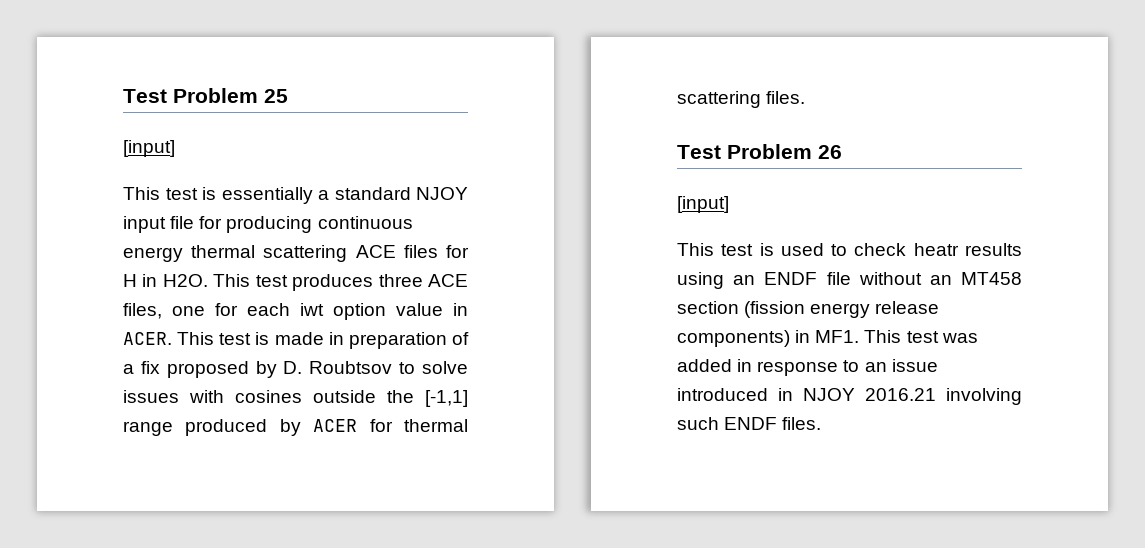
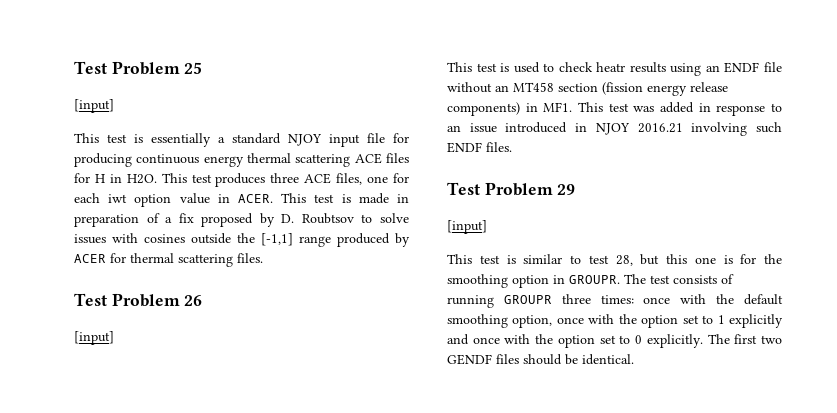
(822, 423) none -> [447,182,576,196] [447,220,487,234] [447,254,782,266] [447,274,734,288] [447,294,783,308] [447,314,784,328] [447,334,782,348] [447,354,634,365] // Test Problem 29 // [input] // This test is similar to test 28, but this one is for the smoothing option in GROUPR. The test consists of running GROUPR three times: once with the default smoothing option, once with the option set to 1 explicitly and once with the option set to 0 explicitly. The first two GENDF files should be identical.

